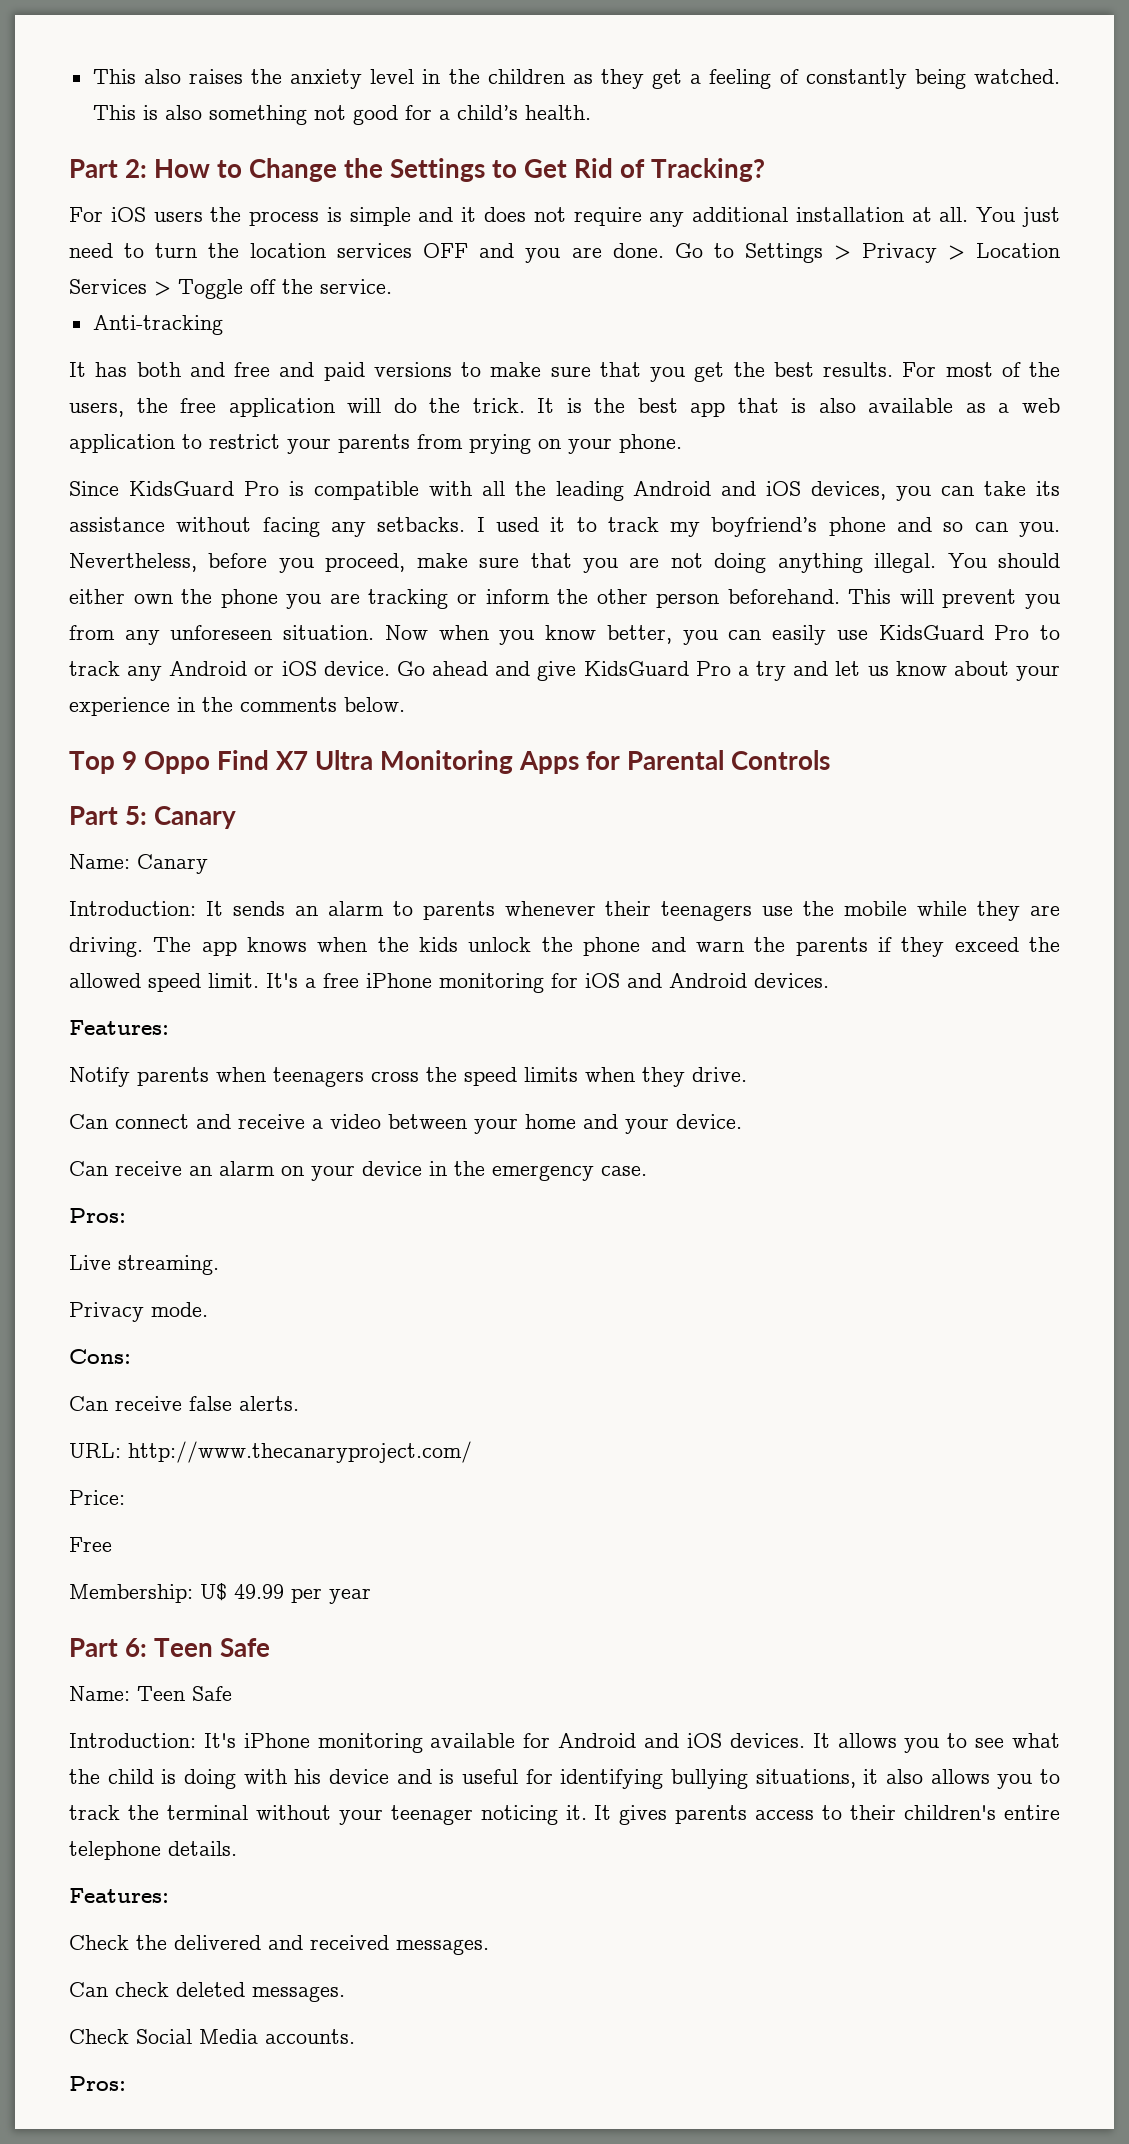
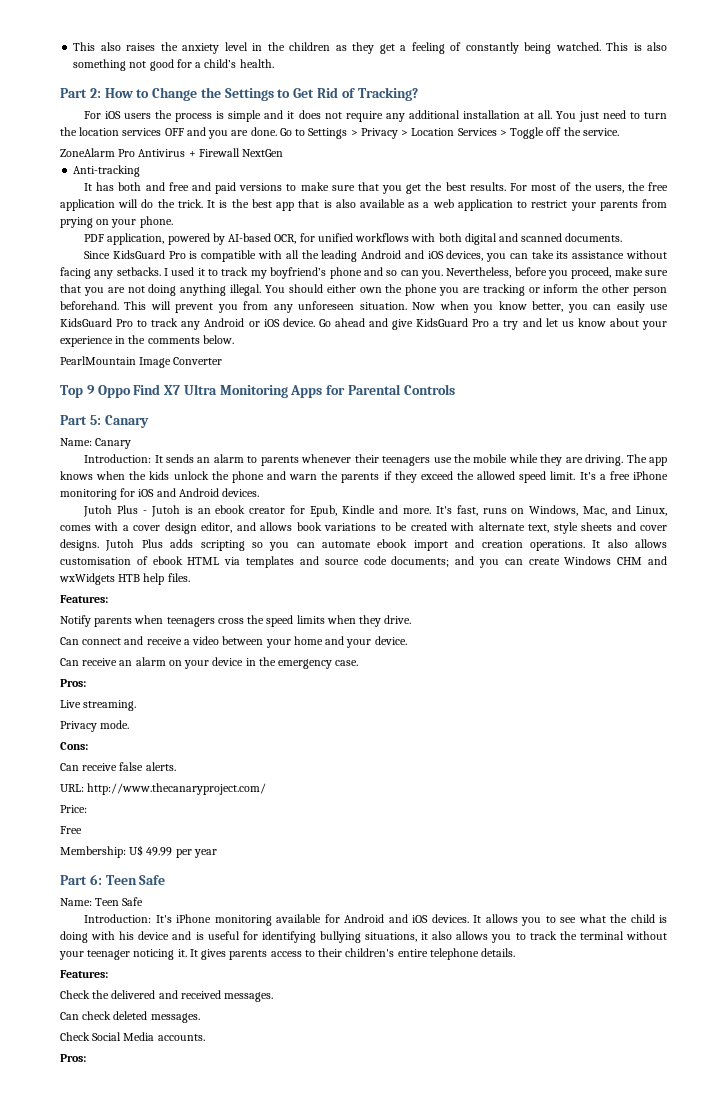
(392, 286) none -> [60,148,284,157] // ZoneAlarm Pro Antivirus + Firewall NextGen
(682, 443) none -> [84,233,623,245] // PDF application, powered by AI-based OCR, for unified workflows with both digital and scanned documents.
(405, 704) none -> [60,356,223,368] // PearlMountain Image Converter
(829, 980) none -> [83,505,667,517] [60,522,667,534] [60,539,667,551] [60,556,667,568] [59,573,190,585] // Jutoh Plus - Jutoh is an ebook creator for Epub, Kindle and more. It's fast, runs on Windows, Mac, and Linux, comes with a cover design editor, and allows book variations to be created with alternate text, style sheets and cover designs. Jutoh Plus adds scripting so you can automate ebook import and creation operations. It also allows customisation of ebook HTML via templates and source code documents; and you can create Windows CHM and wxWidgets HTB help files.

